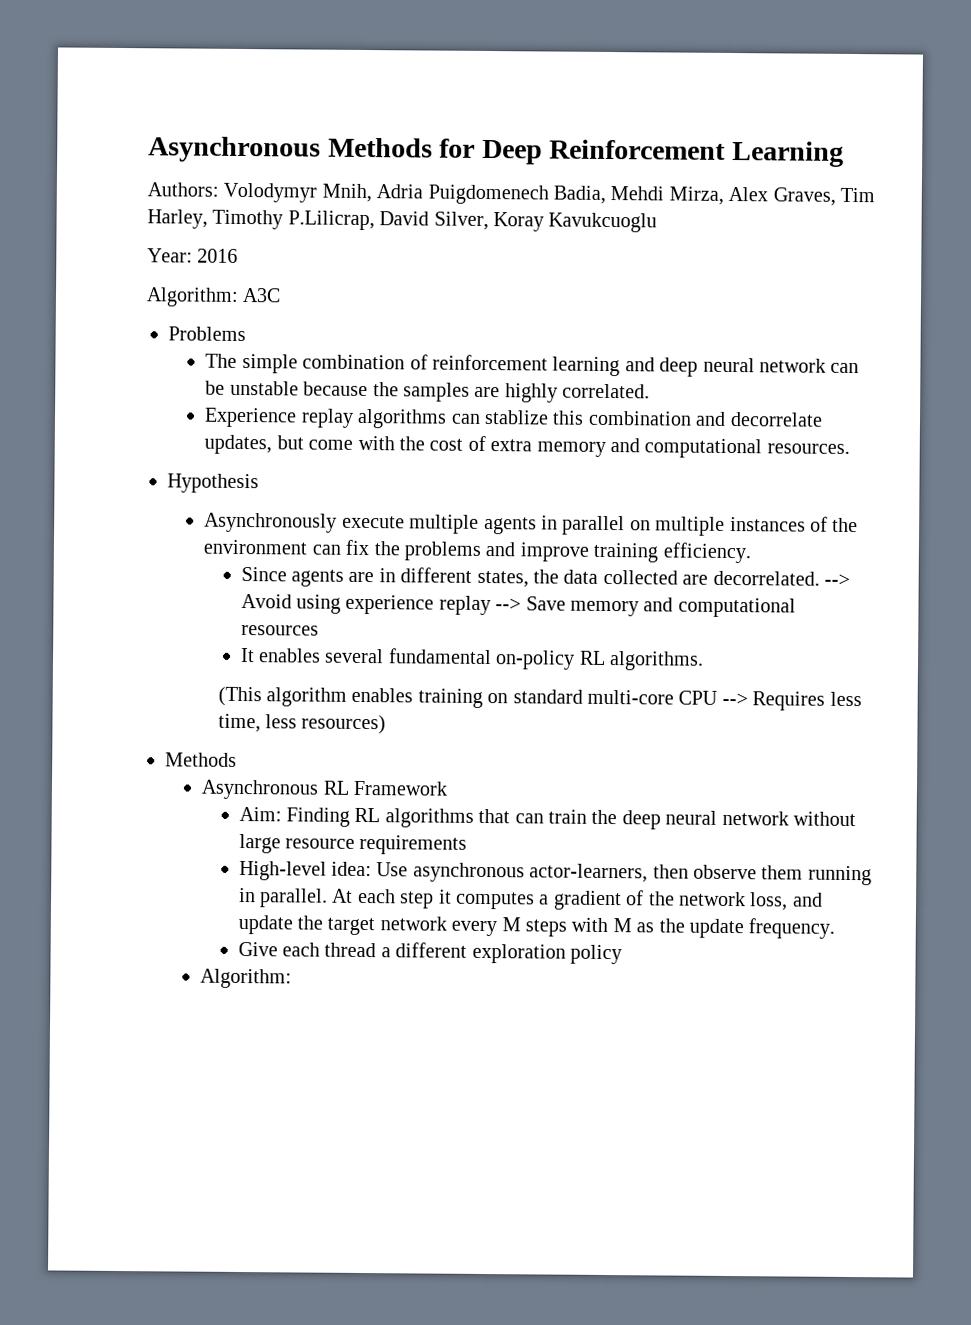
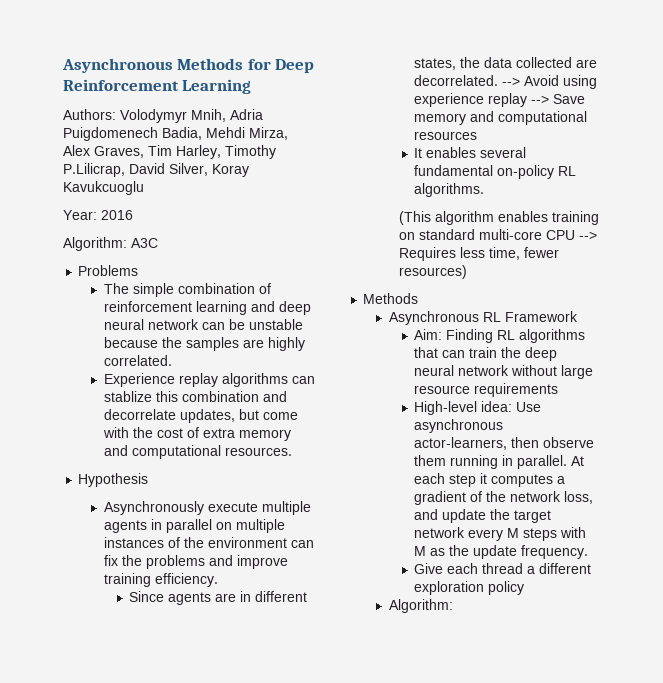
[265,714,298,729] less -> [523,247,559,258] fewer

